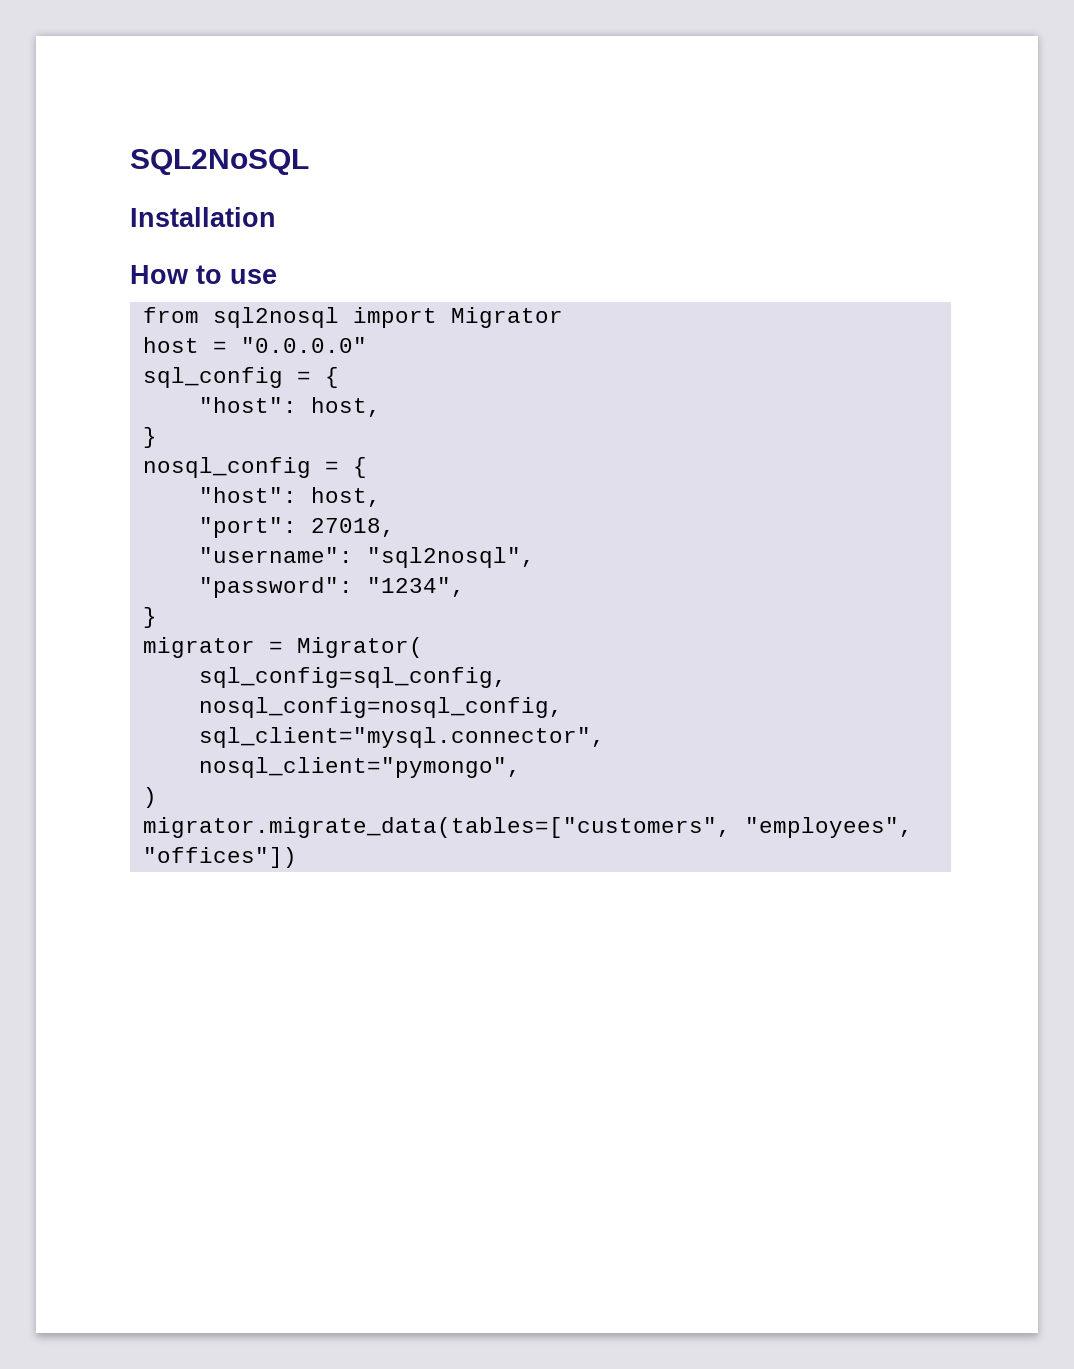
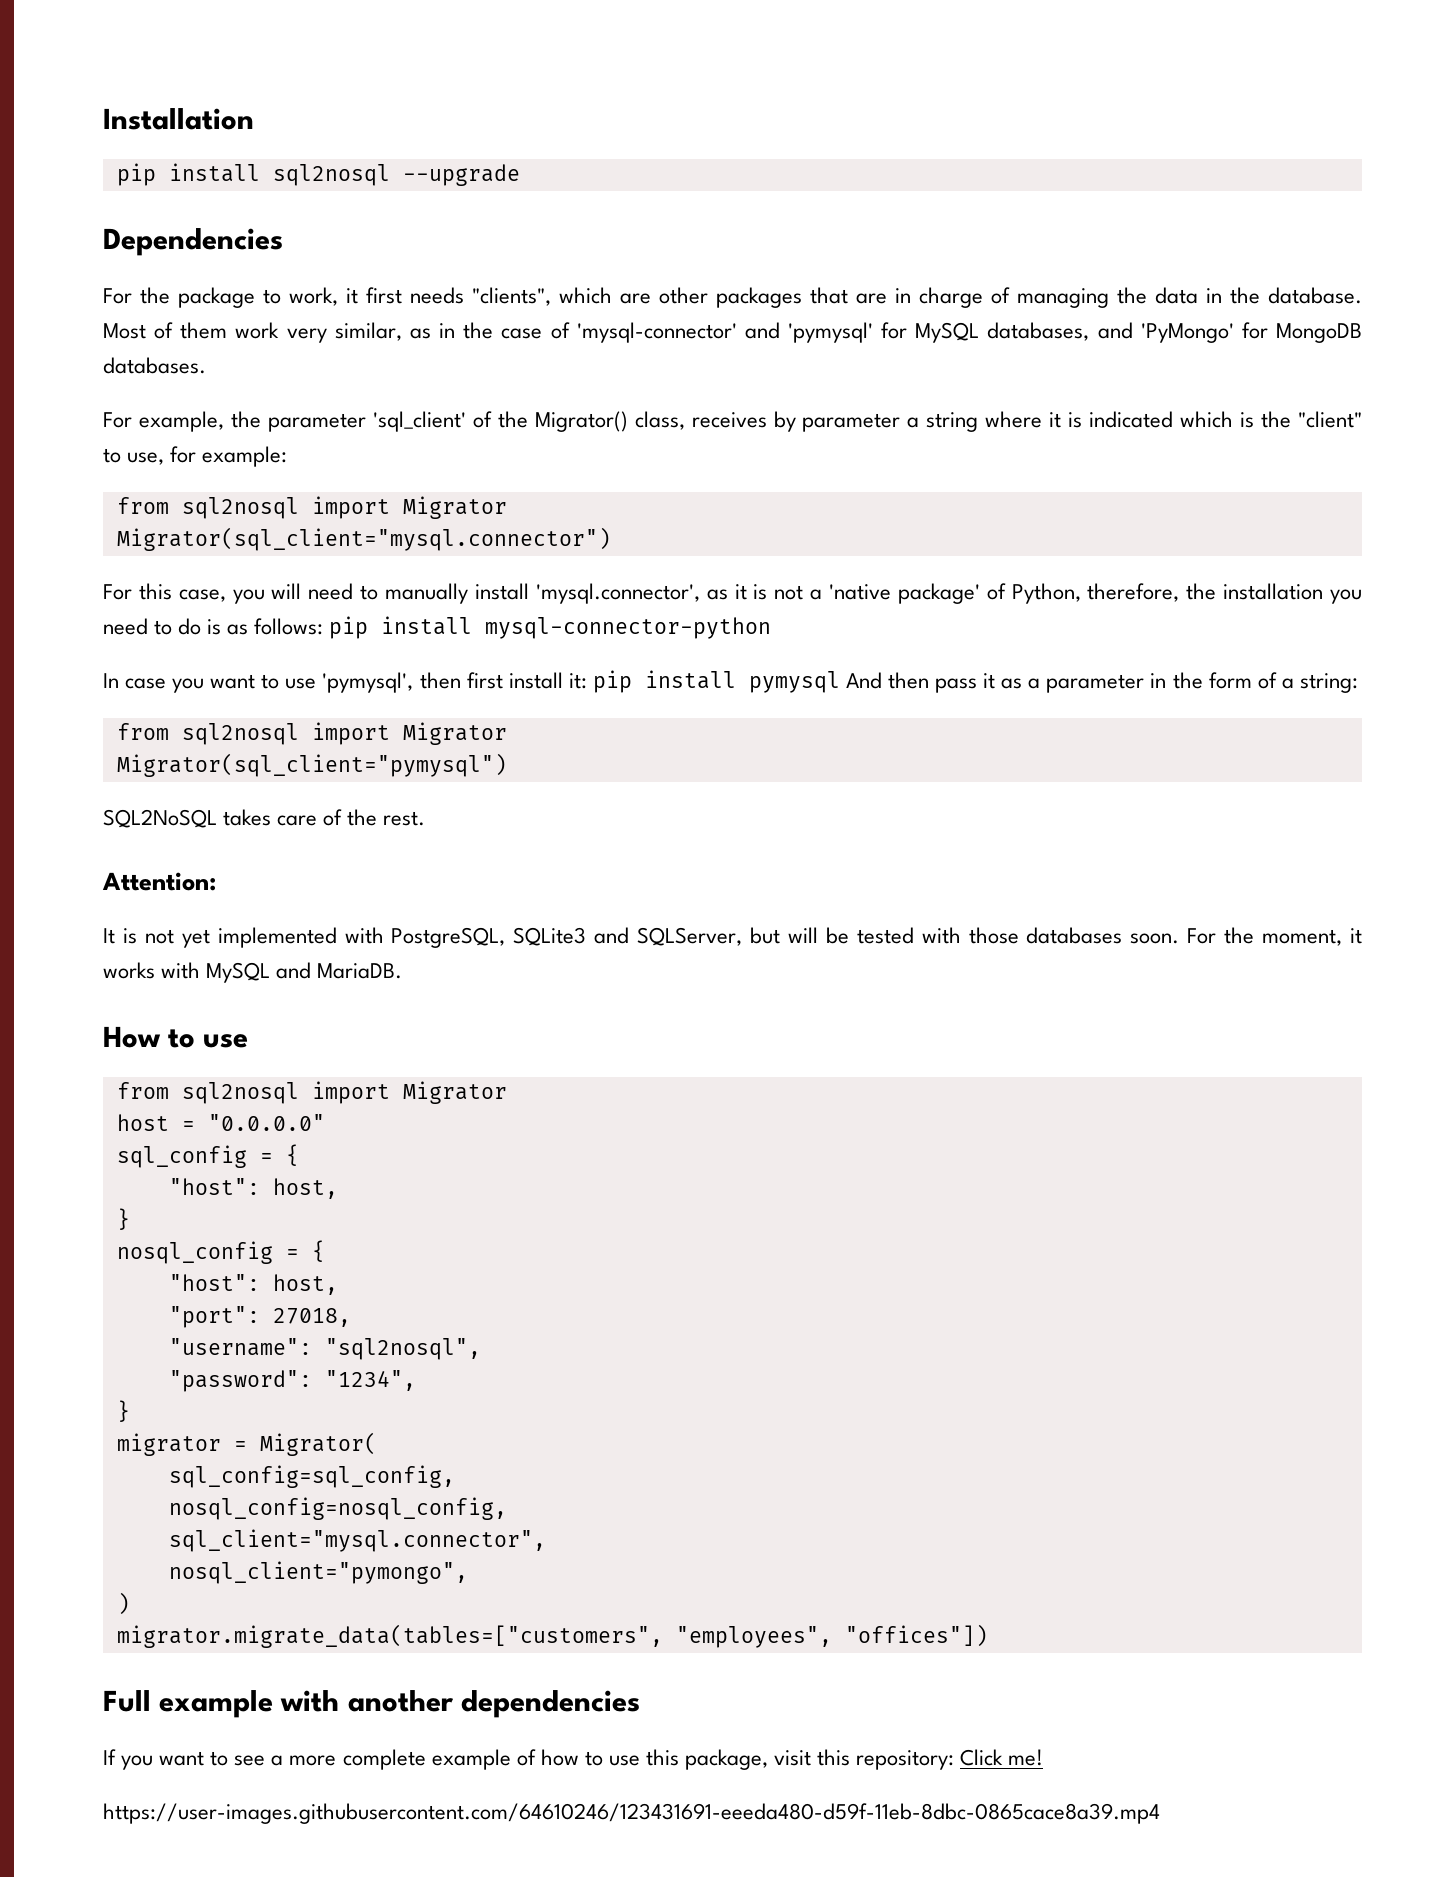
[130,149,309,175] [130,207,276,227] SQL2NoSQL // Installation -> [103,108,254,130] [116,163,520,186] [103,228,283,256] [103,287,1362,308] [103,322,1362,343] [103,357,206,374] [103,411,1363,432] [103,446,288,467] [116,496,507,519] [116,527,611,551] [103,583,1362,604] [103,616,772,639] [103,670,1358,693] [116,722,507,745] [116,753,507,777] [103,809,426,828] [102,872,216,891] [103,927,1363,948] [103,962,403,983] Installation // pip install sql2nosql --upgrade // Dependencies // For the package to work, it first needs "clients", which are other packages that are in charge of managing the data in the database. Most of them work very similar, as in the case of 'mysql-connector' and 'pymysql' for MySQL databases, and 'PyMongo' for MongoDB databases. // For example, the parameter 'sql_client' of the Migrator() class, receives by parameter a string where it is indicated which is the "client" to use, for example: // from sql2nosql import Migrator // Migrator(sql_client="mysql.connector") // For this case, you will need to manually install 'mysql.connector', as it is not a 'native package' of Python, therefore, the installation you need to do is as follows: pip install mysql-connector-python // In case you want to use 'pymysql', then first install it: pip install pymysql And then pass it as a parameter in the form of a string: // from sql2nosql import Migrator // Migrator(sql_client="pymysql") // SQL2NoSQL takes care of the rest. // Attention: // It is not yet implemented with PostgreSQL, SQLite3 and SQLServer, but will be tested with those databases soon. For the moment, it works with MySQL and MariaDB.
(297, 857) none -> [103,1690,640,1718] [103,1749,1044,1770] [103,1803,1160,1824] // Full example with another dependencies // If you want to see a more complete example of how to use this package, visit this repository: Click me! // https://user-images.githubusercontent.com/64610246/123431691-eeeda480-d59f-11eb-8dbc-0865cace8a39.mp4

